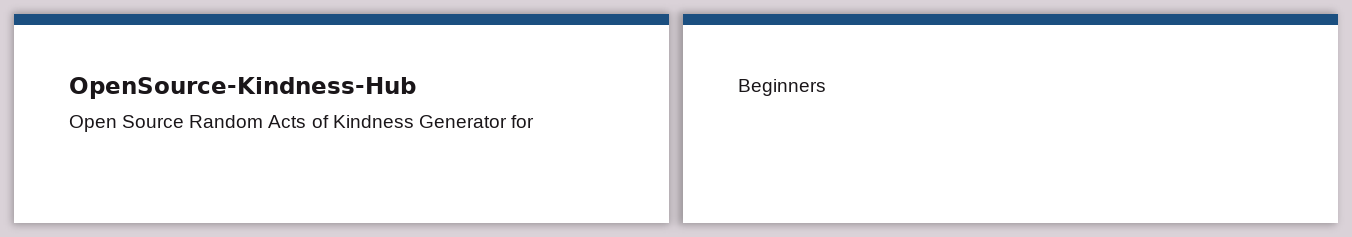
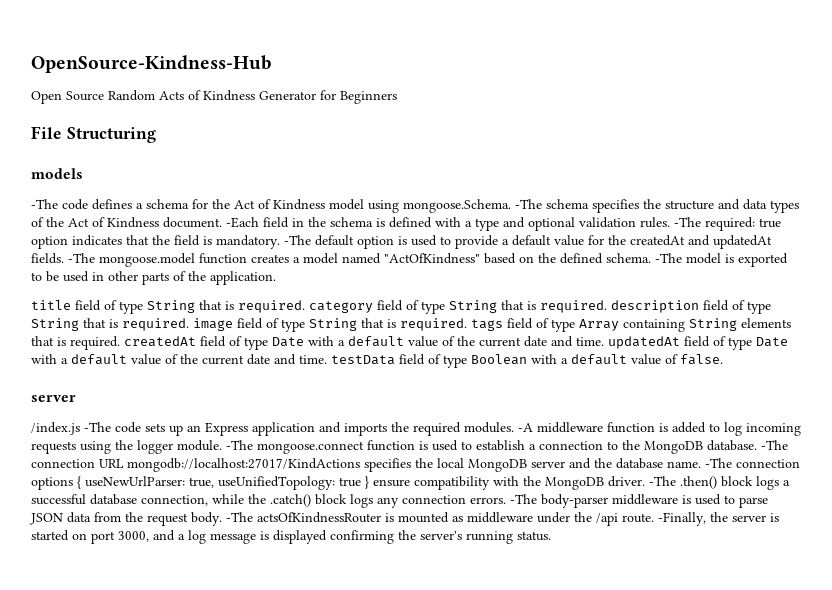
(826, 87) none -> [31,126,156,143] [31,168,83,179] [31,199,799,213] [31,217,781,231] [31,235,772,249] [31,253,788,267] [31,271,276,285] [31,300,771,314] [31,318,791,332] [31,336,788,350] [31,354,723,368] [31,395,76,402] [31,422,801,436] [31,440,788,454] [31,458,800,472] [31,476,790,490] [31,494,768,508] [30,512,779,526] [31,530,551,544] // File Structuring // models // -The code defines a schema for the Act of Kindness model using mongoose.Schema. -The schema specifies the structure and data types of the Act of Kindness document. -Each field in the schema is defined with a type and optional validation rules. -The required: true option indicates that the field is mandatory. -The default option is used to provide a default value for the createdAt and updatedAt fields. -The mongoose.model function creates a model named "ActOfKindness" based on the defined schema. -The model is exported to be used in other parts of the application. // title field of type String that is required. category field of type String that is required. description field of type String that is required. image field of type String that is required. tags field of type Array containing String elements that is required. createdAt field of type Date with a default value of the current date and time. updatedAt field of type Date with a default value of the current date and time. testData field of type Boolean with a default value of false. // server // /index.js -The code sets up an Express application and imports the required modules. -A middleware function is added to log incoming requests using the logger module. -The mongoose.connect function is used to establish a connection to the MongoDB database. -The connection URL mongodb://localhost:27017/KindActions specifies the local MongoDB server and the database name. -The connection options { useNewUrlParser: true, useUnifiedTopology: true } ensure compatibility with the MongoDB driver. -The .then() block logs a successful database connection, while the .catch() block logs any connection errors. -The body-parser middleware is used to parse JSON data from the request body. -The actsOfKindnessRouter is mounted as middleware under the /api route. -Finally, the server is started on port 3000, and a log message is displayed confirming the server's running status.

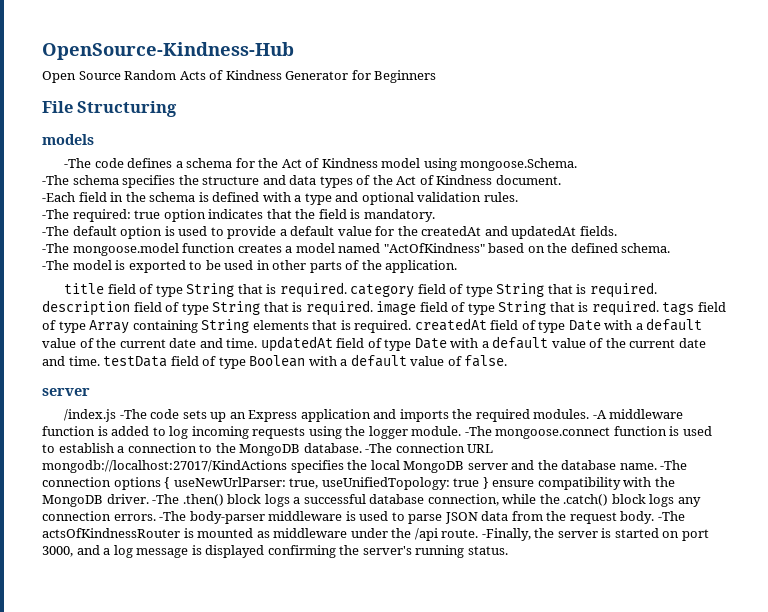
(511, 206) none -> (578, 164) //
(222, 222) none -> (561, 180) //
(670, 222) none -> (518, 197) //
(280, 242) none -> (435, 215) //
(64, 258) none -> (617, 231) //
(651, 258) none -> (671, 248) //

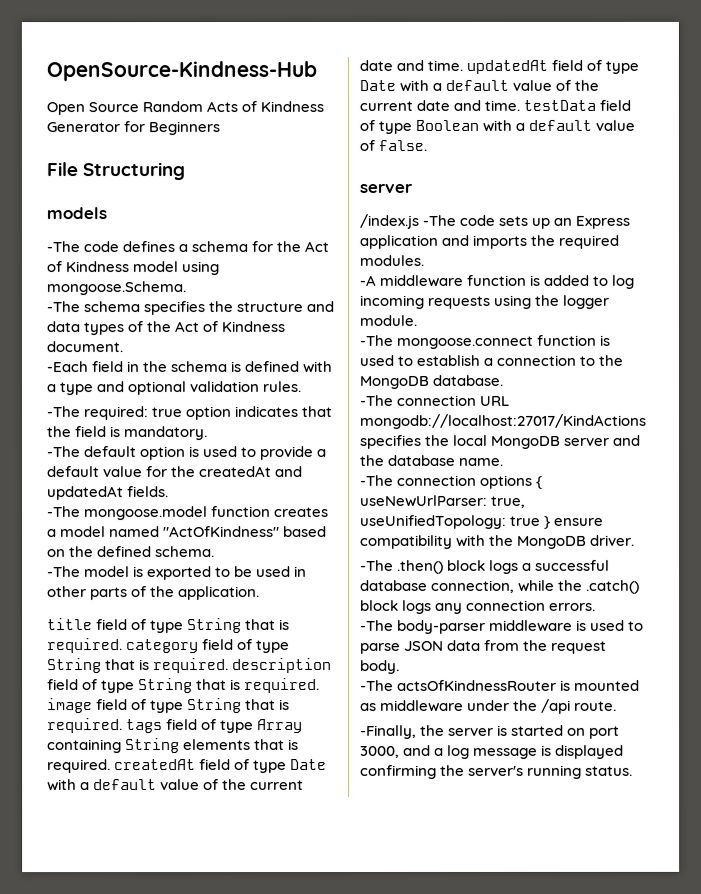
(590, 414) none -> (424, 260) //
(462, 431) none -> (417, 320) //
(362, 448) none -> (504, 380) //
(657, 466) none -> (505, 461) //
(149, 499) none -> (636, 540) //
(156, 517) none -> (597, 606) //
(655, 517) none -> (400, 666) //
(479, 533) none -> (618, 705) //

